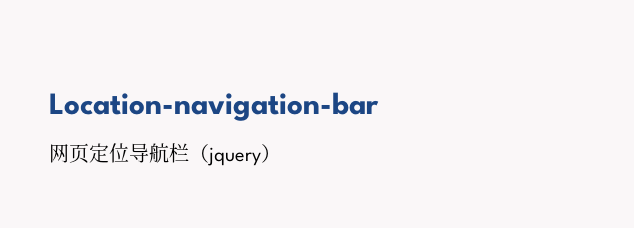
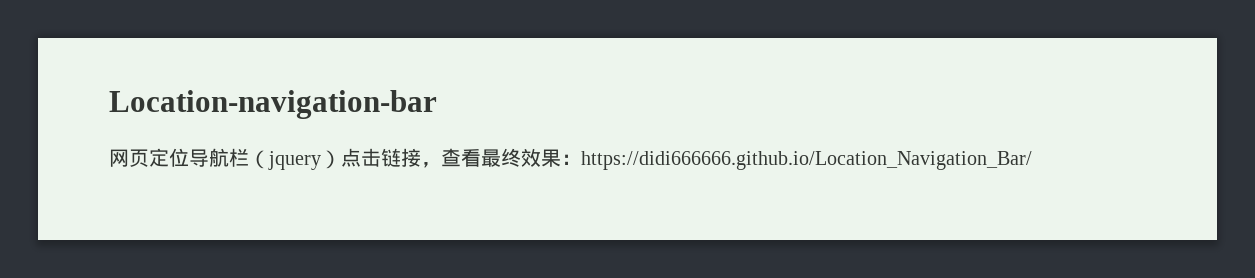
(281, 153) none -> [341,148,1032,170] 点击链接，查看最终效果：https://didi666666.github.io/Location_Navigation_Bar/

